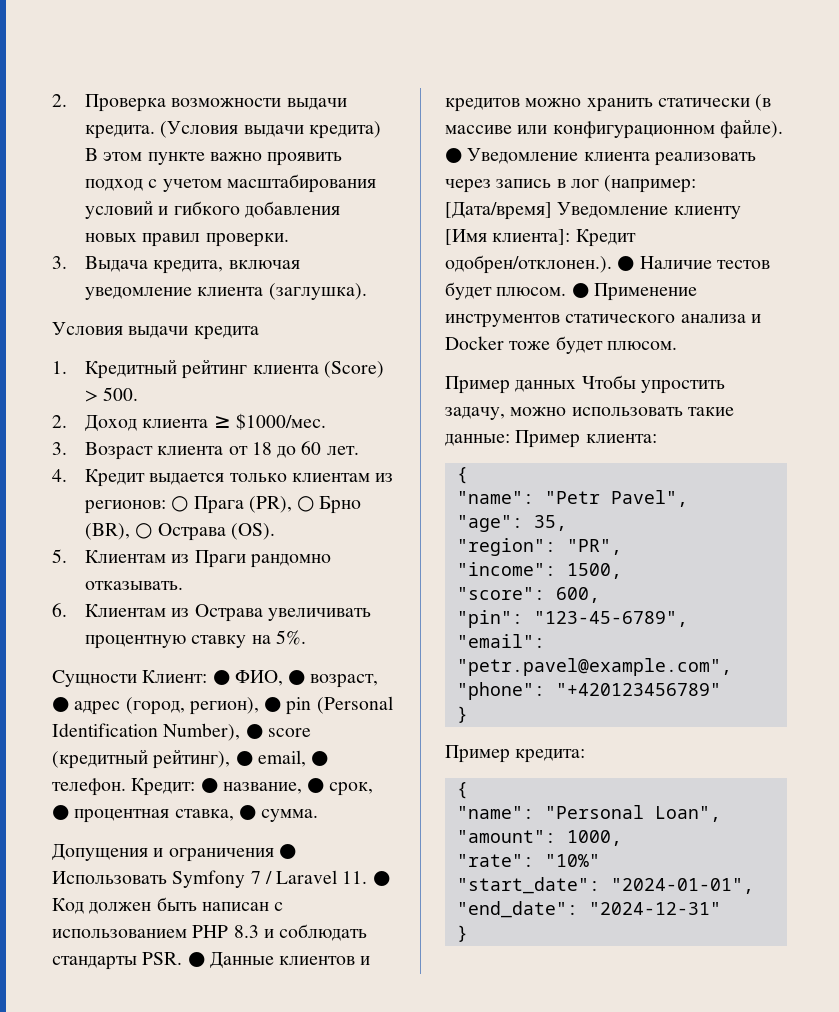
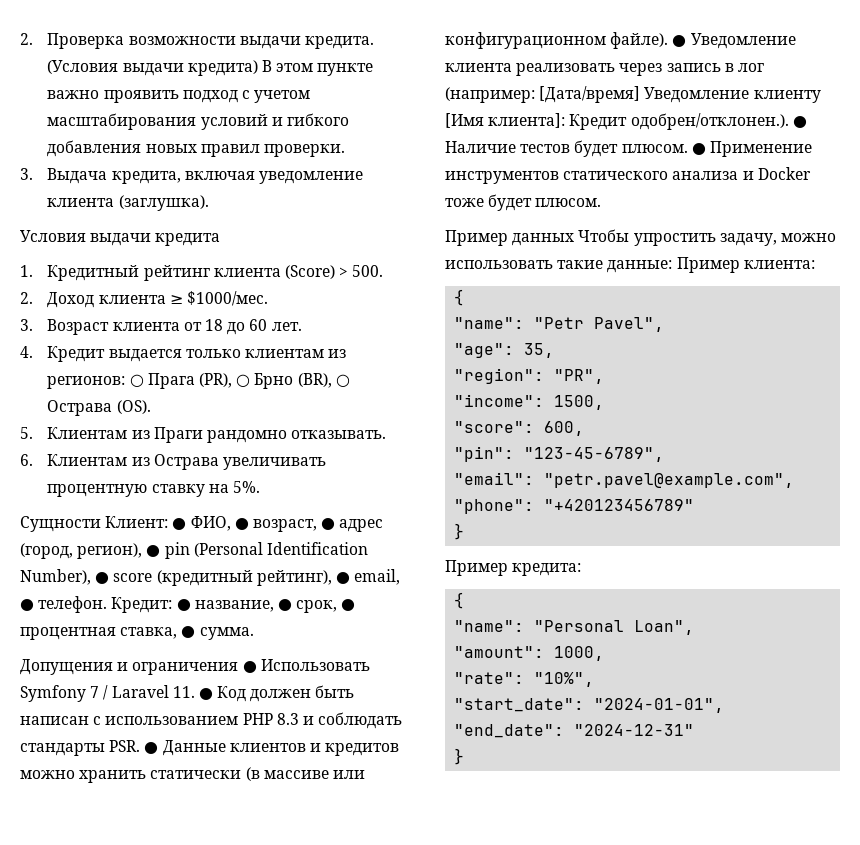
[544,854,600,867] "10%" -> [534,672,595,687] "10%",

